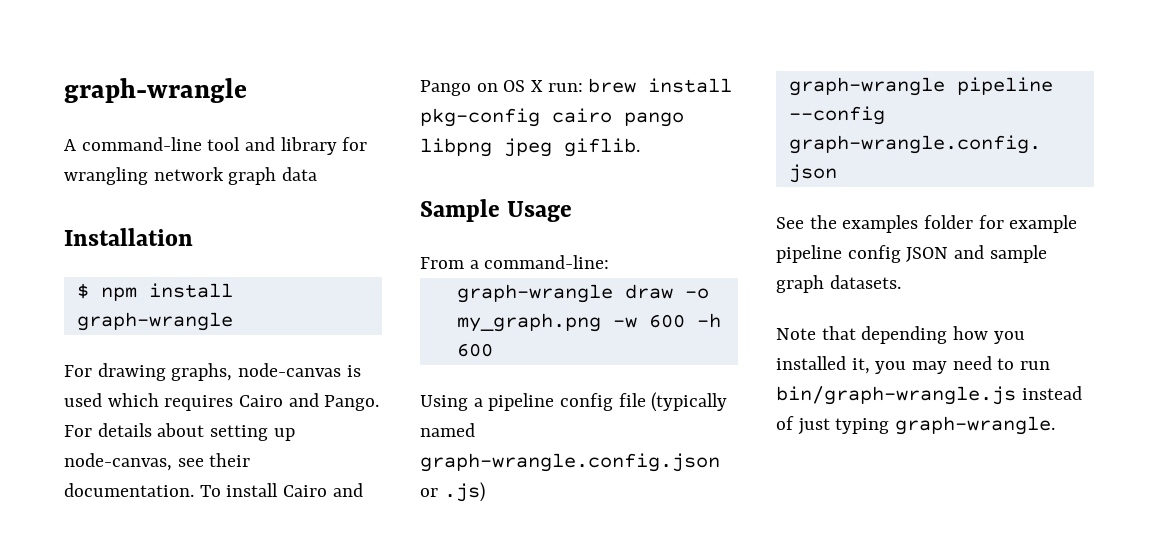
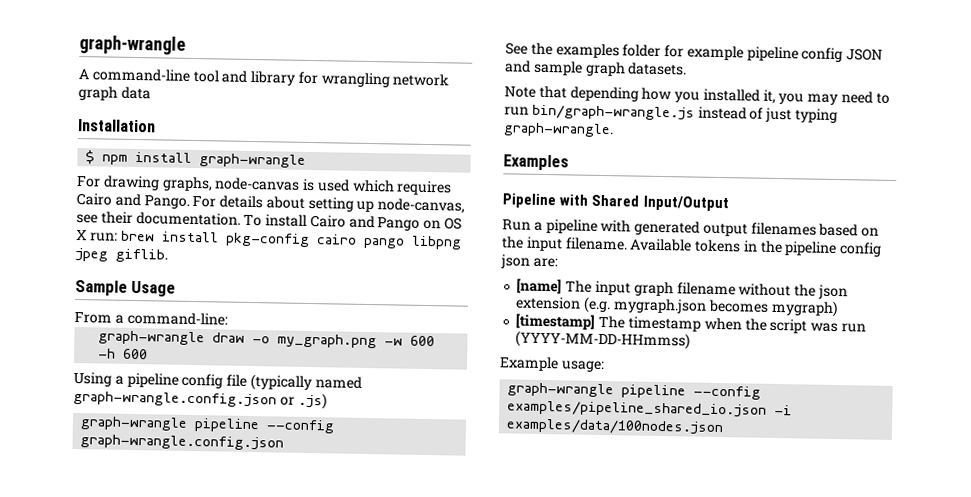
(1056, 425) none -> [503,154,569,171] [502,193,729,212] [502,219,880,237] [502,236,883,257] [500,254,558,269] [516,278,848,300] [515,296,838,318] [515,313,866,334] [515,330,691,350] [499,356,605,373] [507,382,762,400] [507,400,793,418] [506,418,725,436] // Examples // Pipeline with Shared Input/Output // Run a pipeline with generated output filenames based on the input filename. Available tokens in the pipeline config json are: // [name] The input graph filename without the json extension (e.g. mygraph.json becomes mygraph) // [timestamp] The timestamp when the script was run (YYYY-MM-DD-HHmmss) // Example usage: // graph-wrangle pipeline --config examples/pipeline_shared_io.json -i examples/data/100nodes.json

